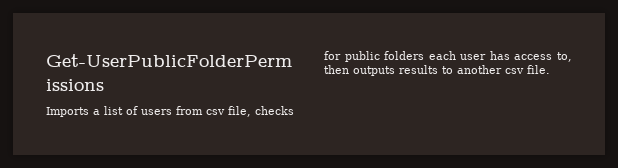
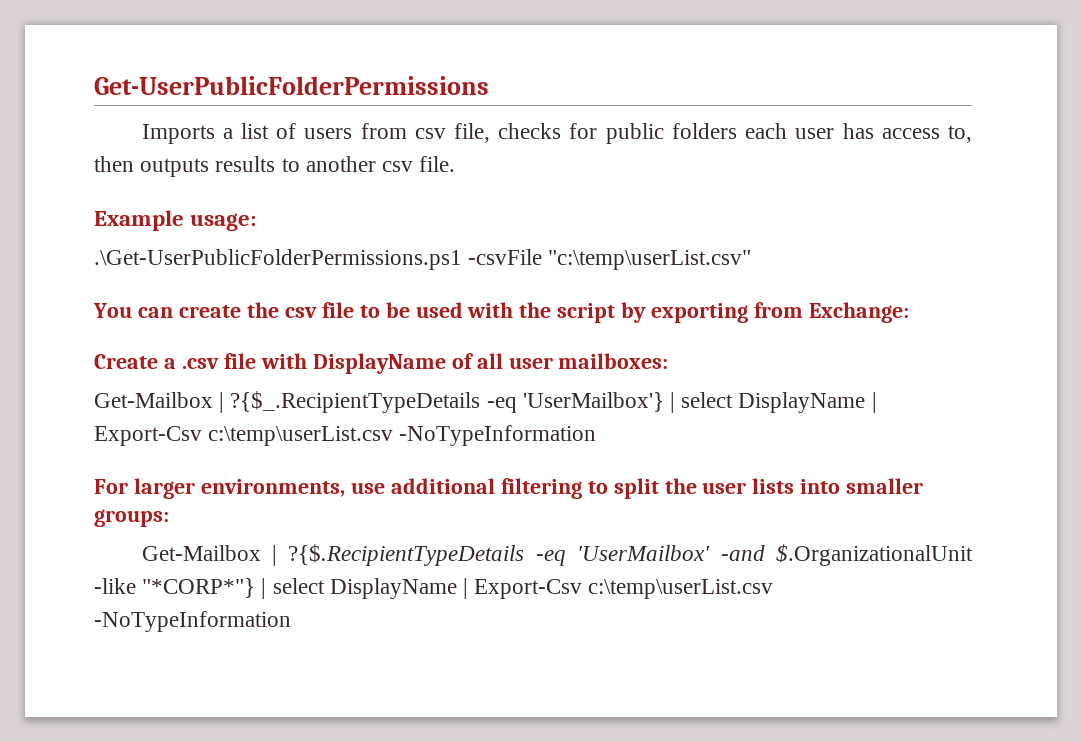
(550, 69) none -> [94,210,257,231] [94,249,752,270] [93,302,910,323] [94,353,669,374] [94,391,877,413] [94,425,597,446] [94,478,924,499] [94,509,169,527] [141,544,974,566] [94,578,774,599] [94,611,291,632] // Example usage: // .\Get-UserPublicFolderPermissions.ps1 -csvFile "c:\temp\userList.csv" // You can create the csv file to be used with the script by exporting from Exchange: // Create a .csv file with DisplayName of all user mailboxes: // Get-Mailbox | ?{$_.RecipientTypeDetails -eq 'UserMailbox'} | select DisplayName | Export-Csv c:\temp\userList.csv -NoTypeInformation // For larger environments, use additional filtering to split the user lists into smaller groups: // Get-Mailbox | ?{$.RecipientTypeDetails -eq 'UserMailbox' -and $.OrganizationalUnit -like "*CORP*"} | select DisplayName | Export-Csv c:\temp\userList.csv -NoTypeInformation

